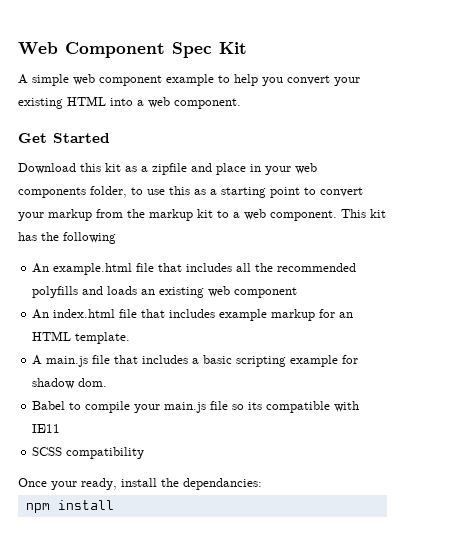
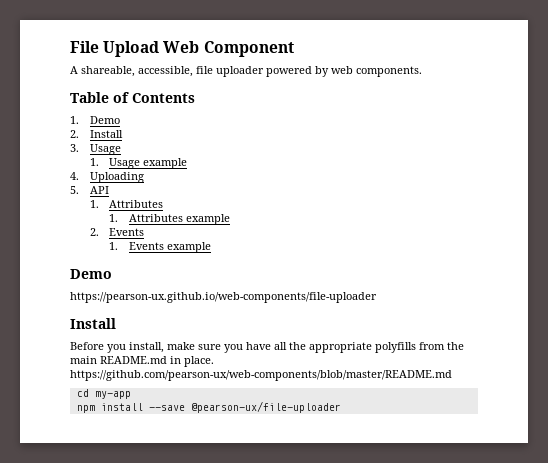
(18, 48) none -> [70,41,160,57] File Upload
[172,42,247,58] [18,74,360,86] [18,96,241,109] [18,133,110,143] [18,163,317,175] [18,186,363,198] [18,209,386,221] [18,232,116,244] [32,263,357,275] [32,286,298,298] [32,309,354,321] [32,331,131,344] [32,355,359,367] [32,378,108,389] [32,401,360,413] [32,424,61,433] [32,447,145,459] [18,478,262,490] Spec Kit // A simple web component example to help you convert your existing HTML into a web component. // Get Started // Download this kit as a zipfile and place in your web components folder, to use this as a starting point to convert your markup from the markup kit to a web component. This kit has the following // An example.html file that includes all the recommended polyfills and loads an existing web component // An index.html file that includes example markup for an HTML template. // A main.js file that includes a basic scripting example for shadow dom. // Babel to compile your main.js file so its compatible with IE11 // SCSS compatibility // Once your ready, install the dependancies: -> [70,66,422,77] [70,92,195,103] [70,116,120,124] [70,130,123,138] [70,144,121,155] [89,158,188,169] [70,172,144,183] [70,186,109,194] [89,200,164,208] [109,214,231,225] [89,228,145,236] [109,242,212,253] [70,269,112,279] [70,292,377,303] [70,318,116,329] [70,342,464,353] [70,356,214,367] [70,370,452,381] [76,389,131,399] // A shareable, accessible, file uploader powered by web components. // Table of Contents // 1. Demo // 2. Install // 3. Usage // 1. Usage example // 4. Uploading // 5. API // 1. Attributes // 1. Attributes example // 2. Events // 1. Events example // Demo // https://pearson-ux.github.io/web-components/file-uploader // Install // Before you install, make sure you have all the appropriate polyfills from the main README.md in place. https://github.com/pearson-ux/web-components/blob/master/README.md // cd my-app
(114, 505) none -> [148,401,341,413] --save @pearson-ux/file-uploader

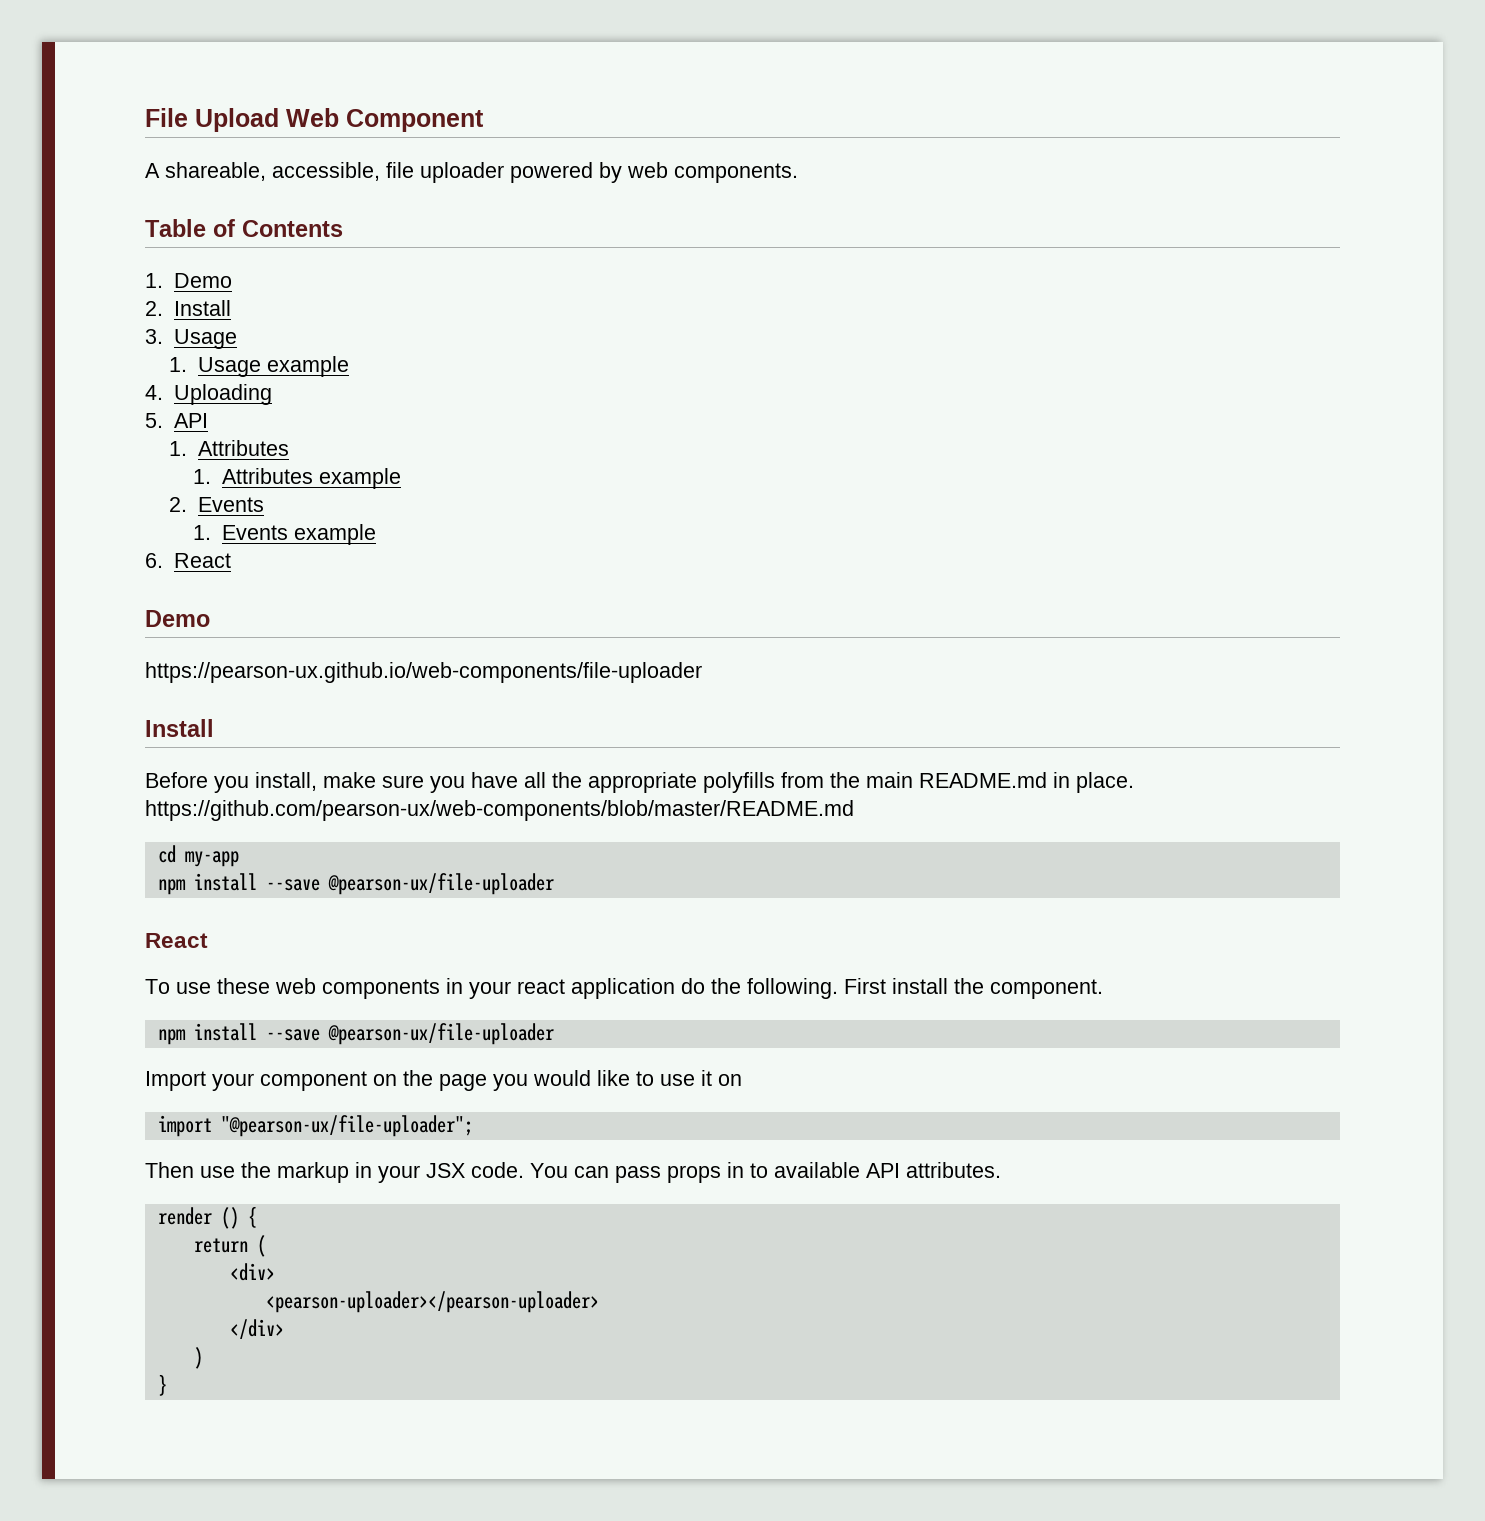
(212, 247) none -> [145,553,231,568] // 6. React
(341, 407) none -> [145,933,208,948] [145,978,1103,999] [157,1023,554,1045] [145,1070,742,1091] [157,1115,473,1137] [145,1162,1001,1183] [157,1206,257,1229] [193,1235,266,1257] [229,1263,275,1281] [265,1291,599,1313] [229,1319,284,1339] [193,1347,203,1369] [157,1374,167,1396] // React // To use these web components in your react application do the following. First install the component. // npm install --save @pearson-ux/file-uploader // Import your component on the page you would like to use it on // import "@pearson-ux/file-uploader"; // Then use the markup in your JSX code. You can pass props in to available API attributes. // render () { // return ( // <div> // <pearson-uploader></pearson-uploader> // </div> // ) // }

